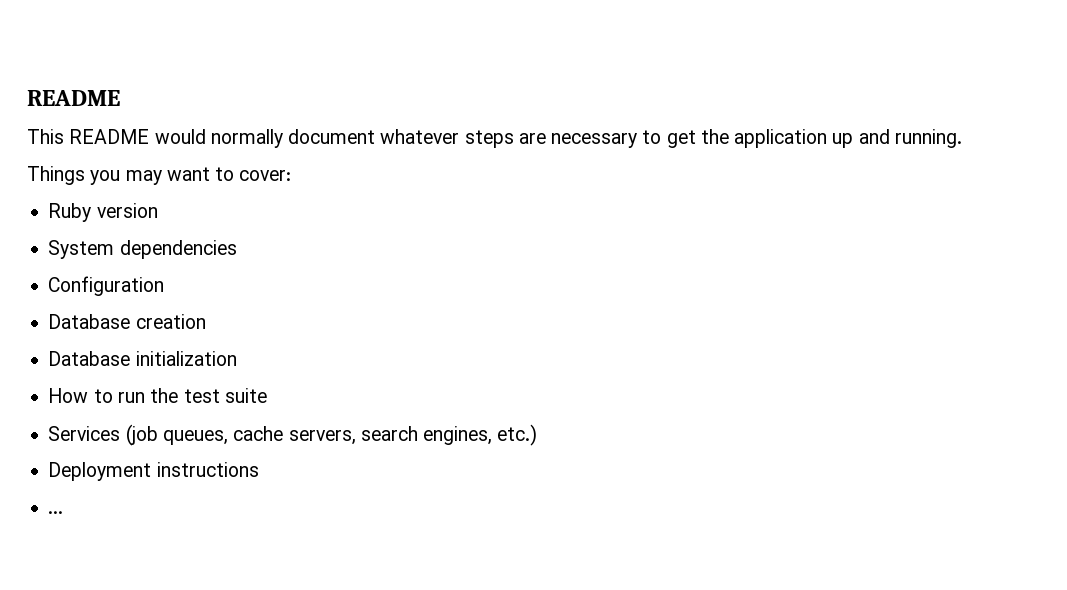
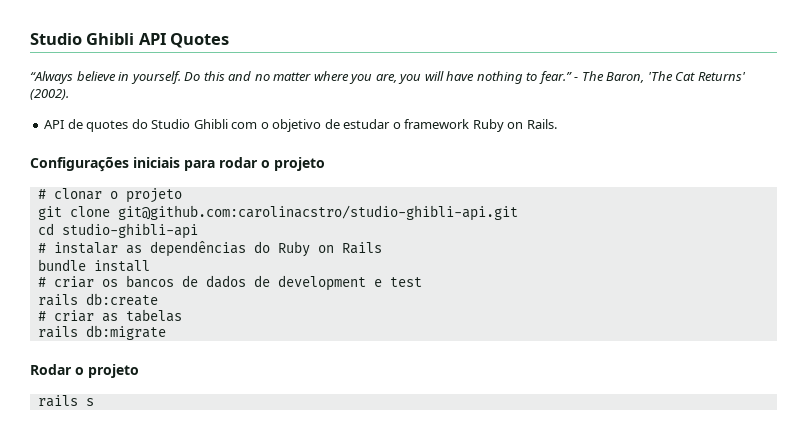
[27,90,120,106] [27,129,962,148] [27,166,292,185] [48,203,158,222] [48,240,237,259] [48,276,165,296] [48,314,206,329] [48,351,237,366] [48,388,267,403] [48,424,538,446] [48,462,259,481] [48,511,64,514] README // This README would normally document whatever steps are necessary to get the application up and running. // Things you may want to cover: // Ruby version // System dependencies // Configuration // Database creation // Database initialization // How to run the test suite // Services (job queues, cache servers, search engines, etc.) // Deployment instructions // ... -> [30,33,230,48] [30,71,746,84] [30,89,69,100] [44,119,557,132] [30,157,325,172] [37,188,182,203] [37,205,518,221] [37,223,198,239] [37,241,382,257] [37,259,150,272] [37,275,422,291] [37,293,158,306] [37,309,182,322] [37,325,166,340] [30,364,139,378] [37,395,94,407] Studio Ghibli API Quotes // “Always believe in yourself. Do this and no matter where you are, you will have nothing to fear.” - The Baron, 'The Cat Returns' (2002). // API de quotes do Studio Ghibli com o objetivo de estudar o framework Ruby on Rails. // Configurações iniciais para rodar o projeto // # clonar o projeto // git clone git@github.com:carolinacstro/studio-ghibli-api.git // cd studio-ghibli-api // # instalar as dependências do Ruby on Rails // bundle install // # criar os bancos de dados de development e test // rails db:create // # criar as tabelas // rails db:migrate // Rodar o projeto // rails s

